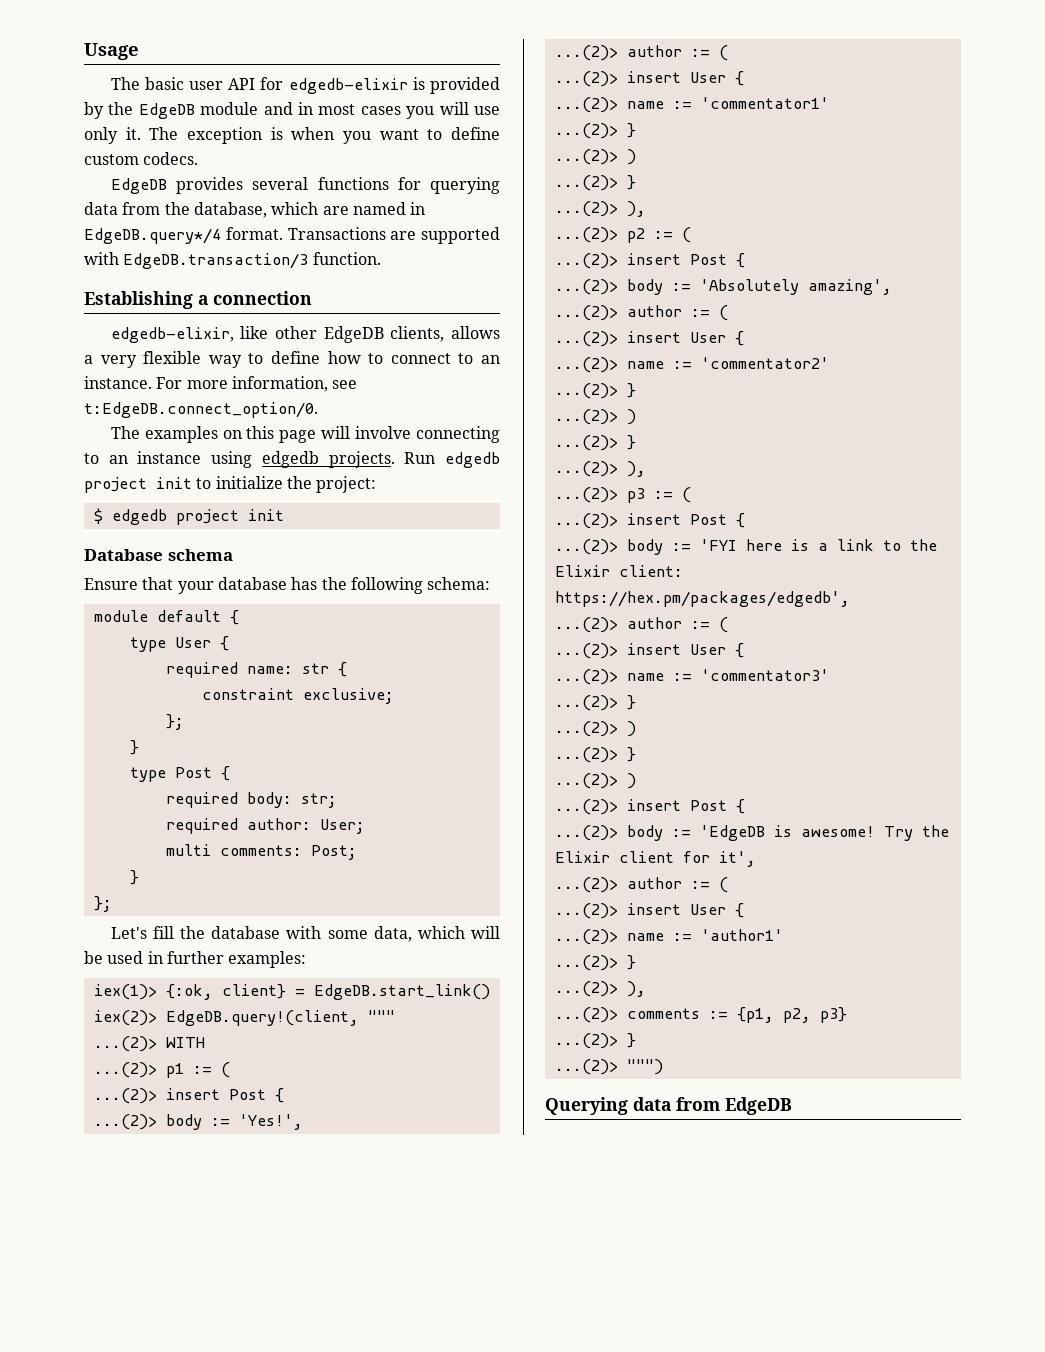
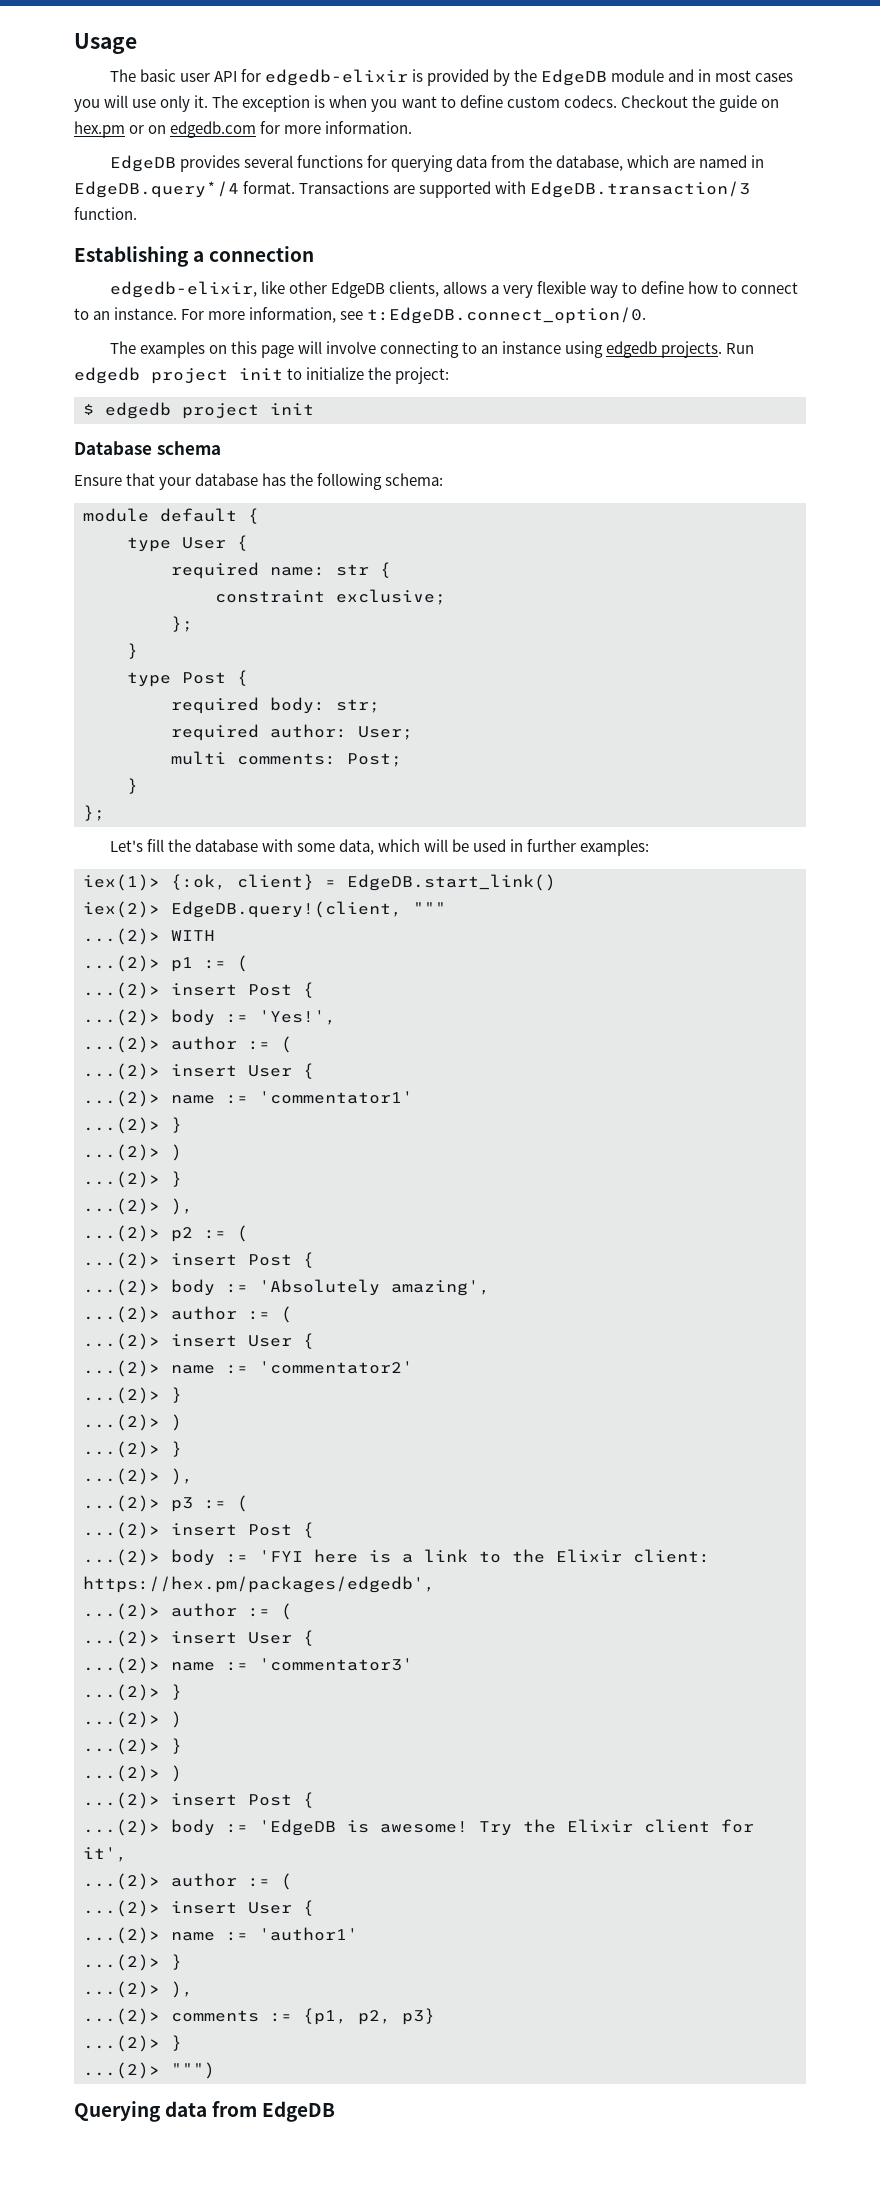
(199, 158) none -> [620,95,779,112] [74,121,413,138] Checkout the guide on hex.pm or on edgedb.com for more information.

